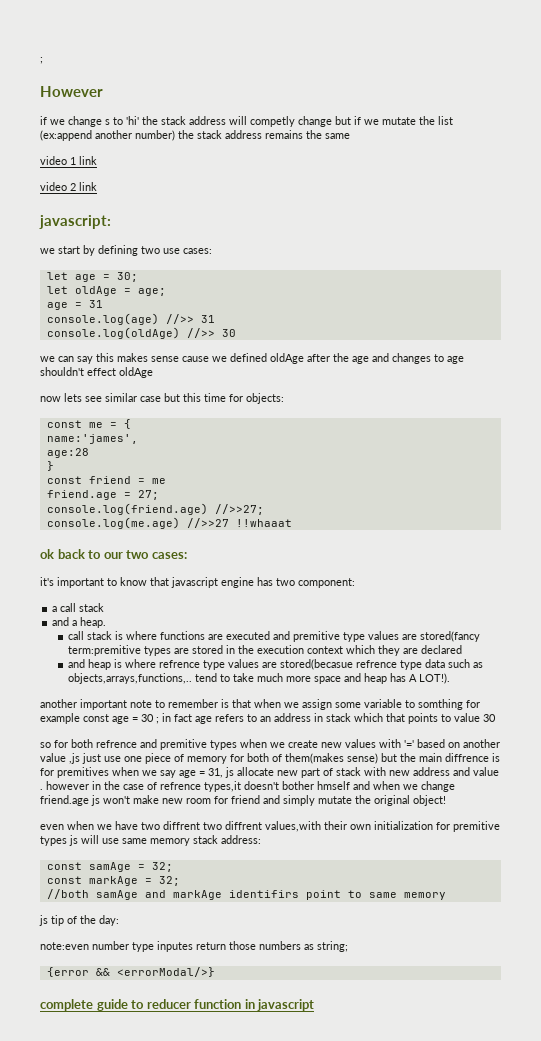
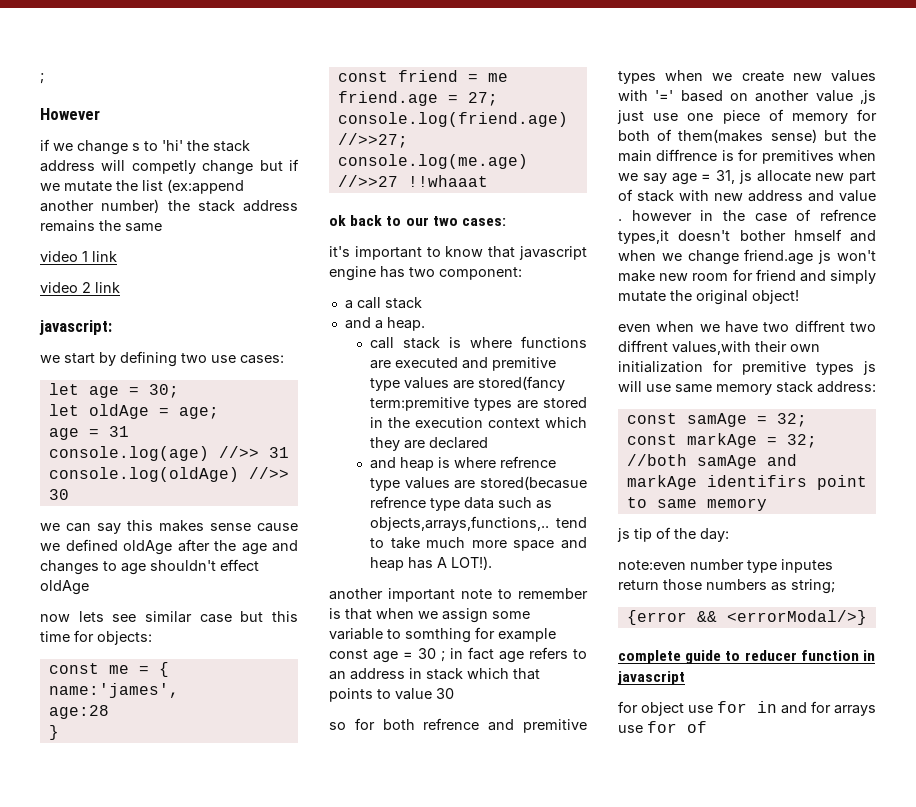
(315, 1005) none -> [618,701,876,716] [618,721,707,733] // for object use for in and for arrays use for of

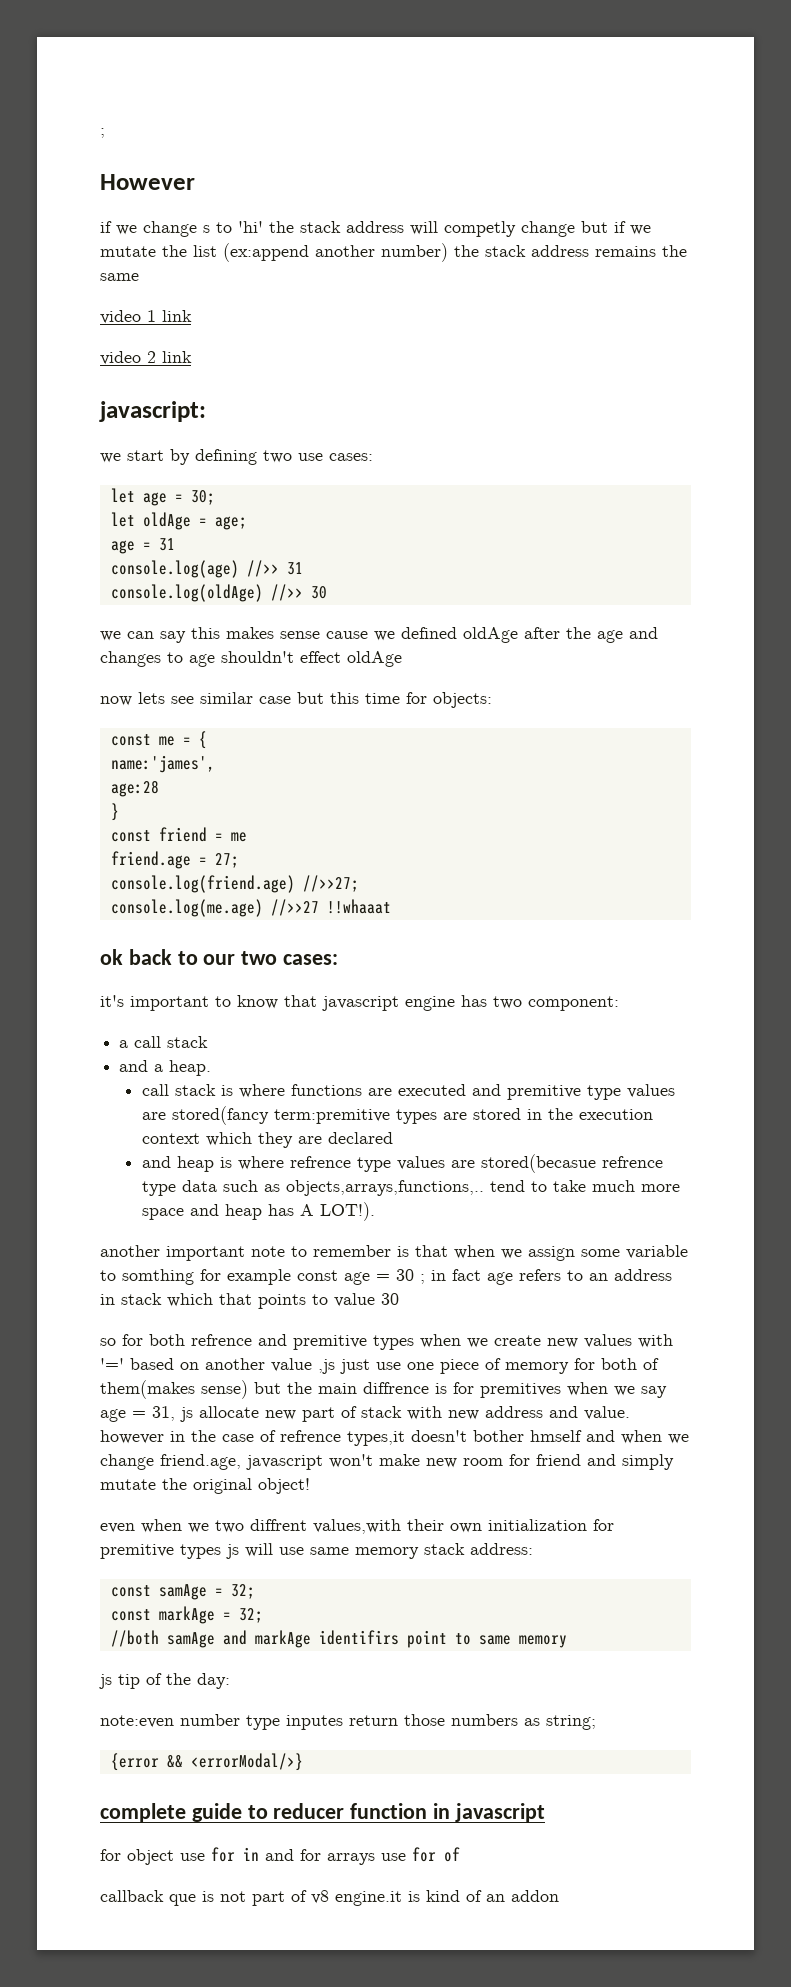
[839,190,876,202] [618,219,622,221] value . -> [584,1406,630,1420] value.
[744,249,832,265] friend.age js -> [160,1454,323,1470] friend.age, javascript
[725,320,845,333] have two diffrent -> (209, 1528) none
(707, 727) none -> [100,1890,559,1906] // callback que is not part of v8 engine.it is kind of an addon

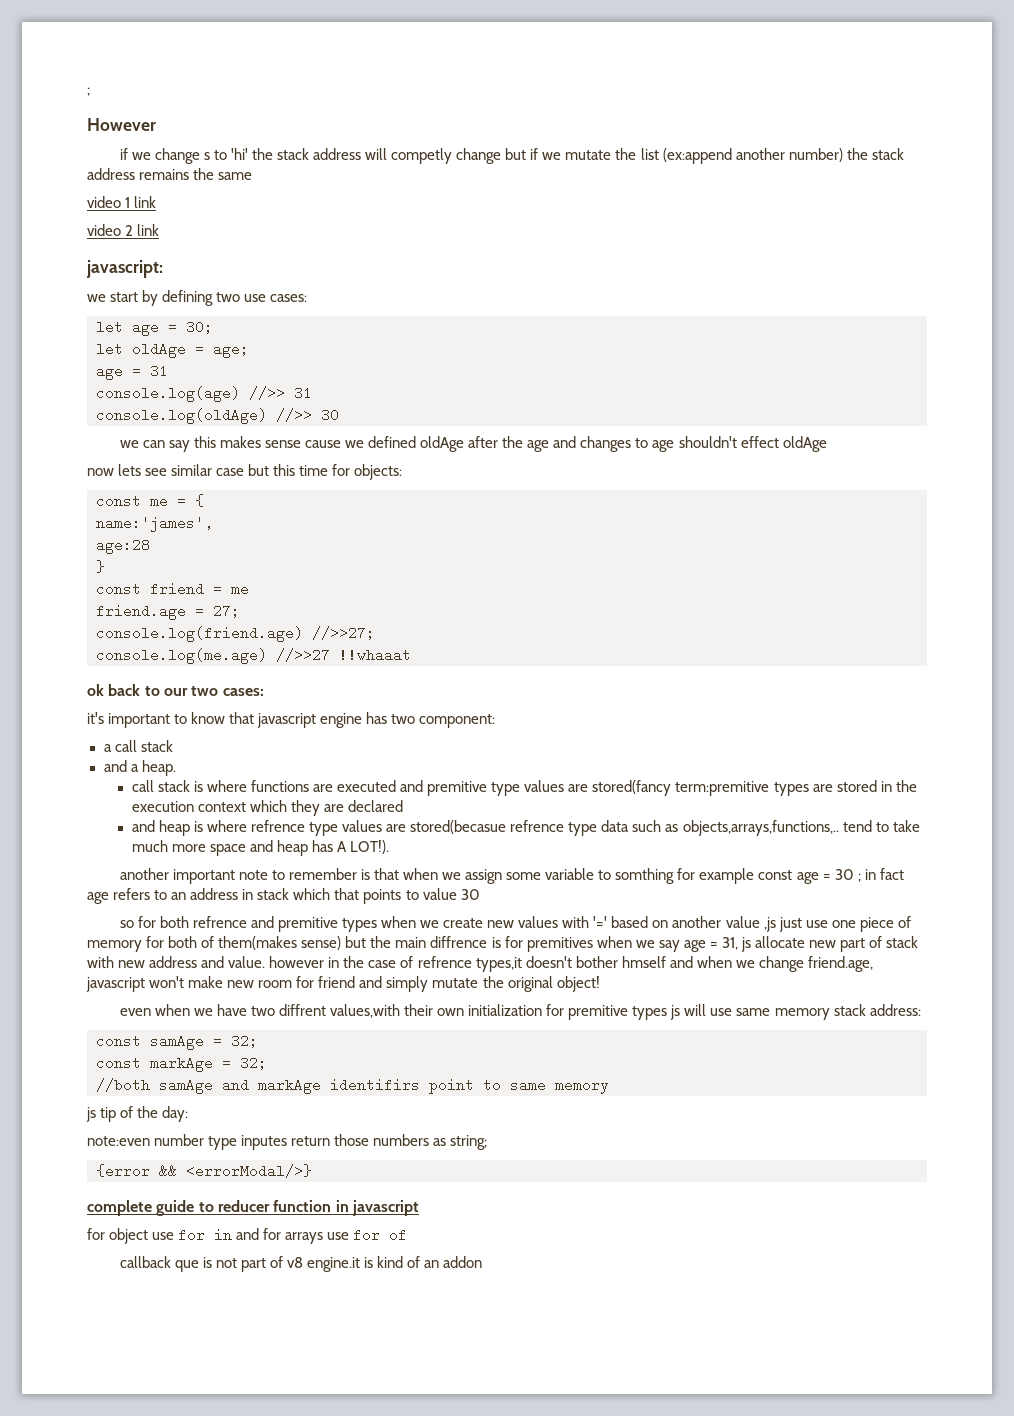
(209, 1528) none -> [216,1004,247,1016] have

